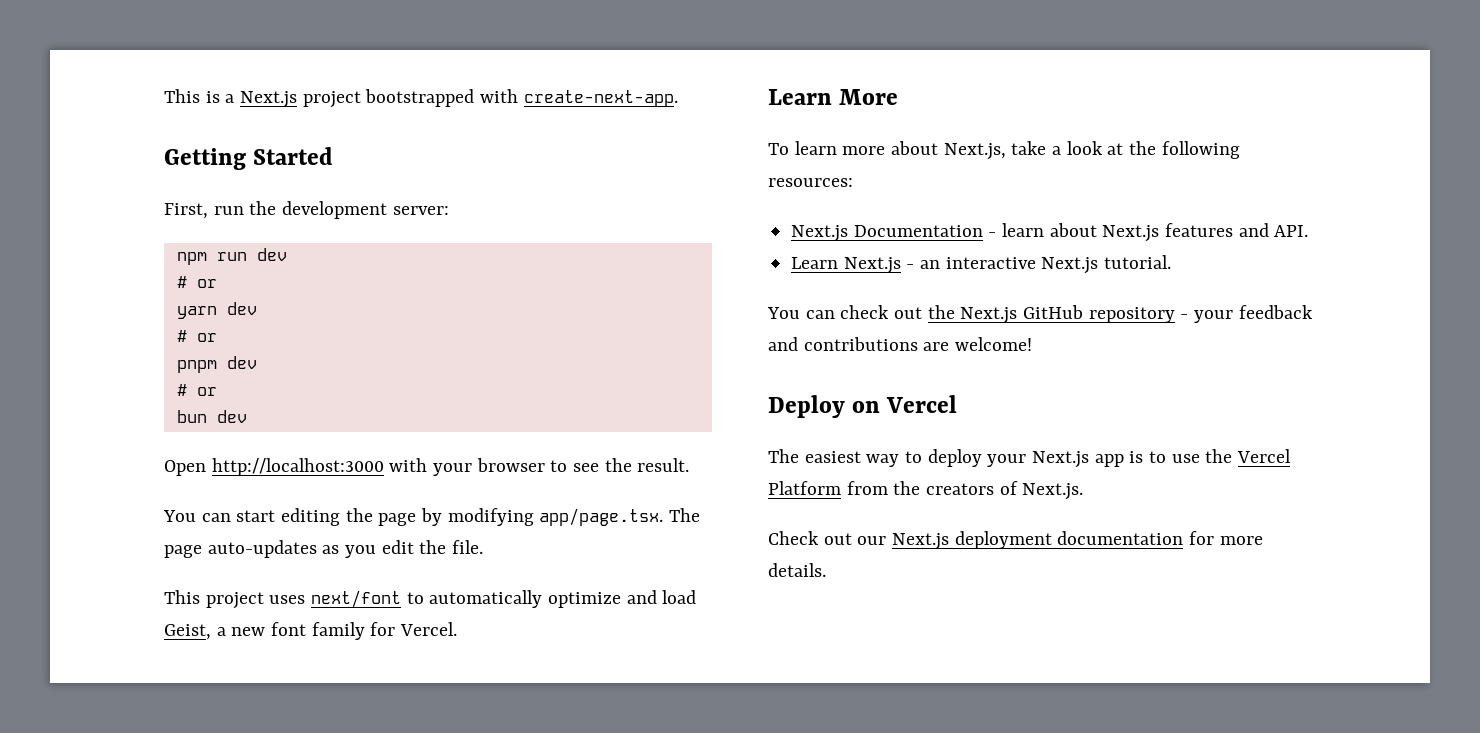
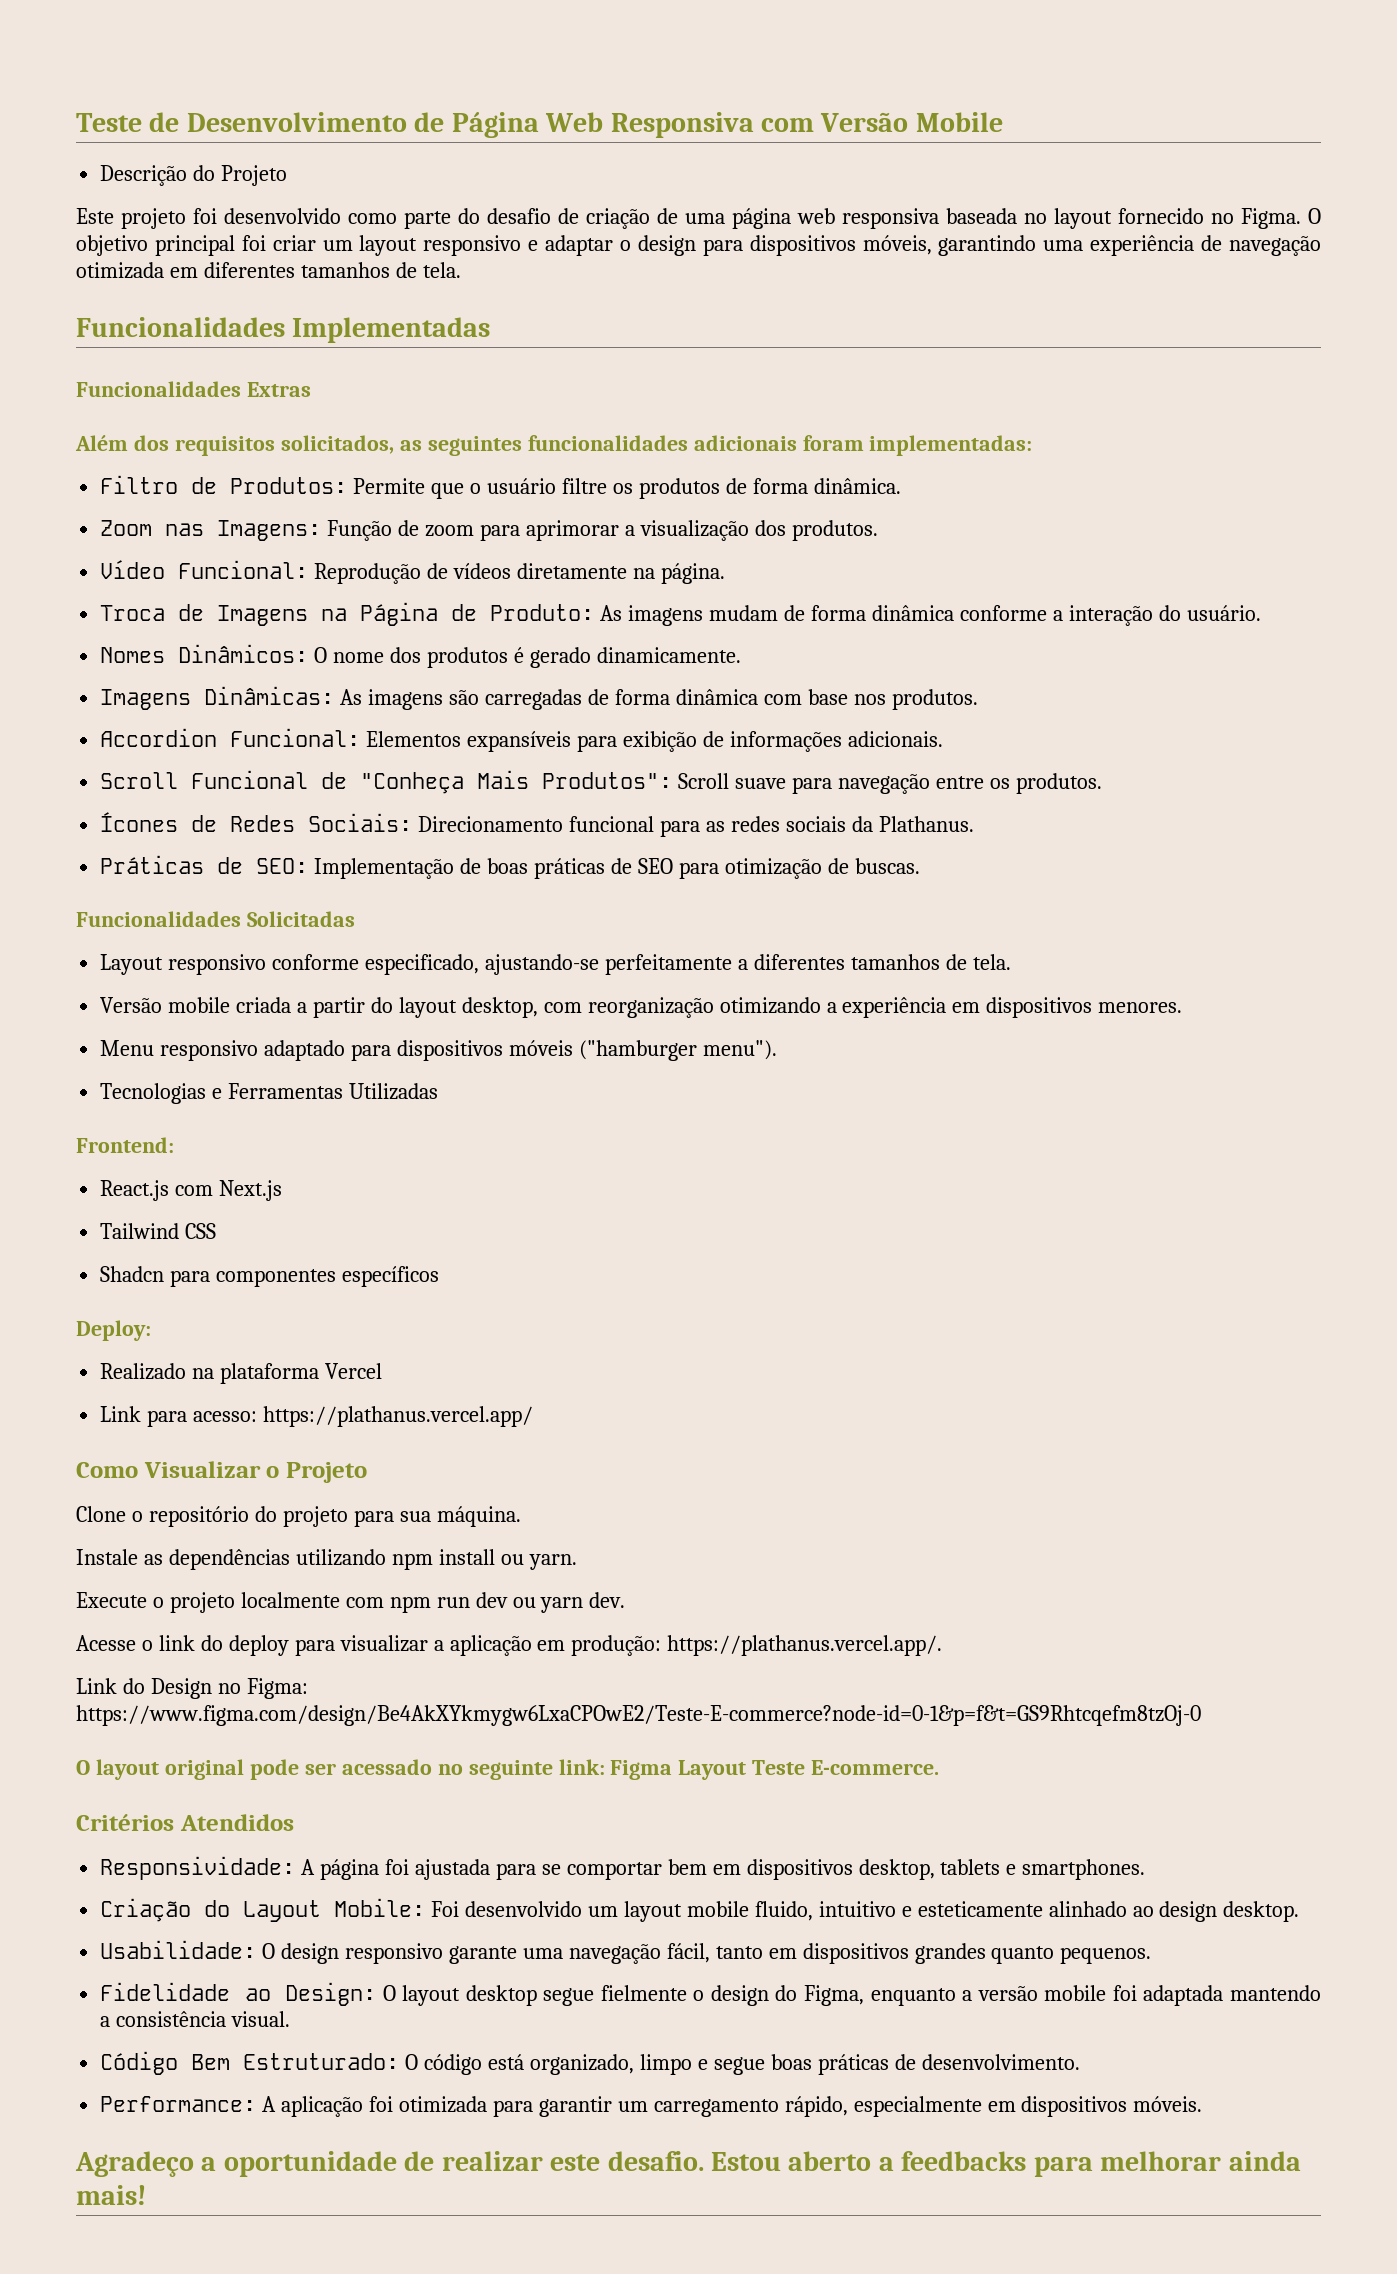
[164,89,678,108] [164,147,334,170] [164,201,449,219] [176,248,287,265] [176,276,217,288] [176,302,257,319] [176,330,217,342] [176,356,257,373] [176,384,217,396] [176,410,247,423] [164,458,690,476] [163,508,701,526] [164,540,484,558] [164,590,697,609] [164,622,458,640] [768,89,899,105] [768,141,1240,160] [768,178,853,187] [791,223,1309,242] [791,255,1172,274] [767,305,1313,324] [768,337,1033,351] [768,395,958,418] [768,449,1292,468] [768,481,1084,500] [768,531,1263,550] [768,563,826,577] This is a Next.js project bootstrapped with create-next-app. // Getting Started // First, run the development server: // npm run dev // # or // yarn dev // # or // pnpm dev // # or // bun dev // Open http://localhost:3000 with your browser to see the result. // You can start editing the page by modifying app/page.tsx. The page auto-updates as you edit the file. // This project uses next/font to automatically optimize and load Geist, a new font family for Vercel. // Learn More // To learn more about Next.js, take a look at the following resources: // Next.js Documentation - learn about Next.js features and API. // Learn Next.js - an interactive Next.js tutorial. // You can check out the Next.js GitHub repository - your feedback and contributions are welcome! // Deploy on Vercel // The easiest way to deploy your Next.js app is to use the Vercel Platform from the creators of Next.js. // Check out our Next.js deployment documentation for more details. -> [76,112,1003,138] [100,165,288,186] [76,208,1321,229] [76,235,1322,256] [76,262,461,279] [76,317,491,343] [76,381,311,397] [75,435,1033,456] [100,475,901,499] [100,520,878,541] [100,560,725,584] [100,602,1261,626] [100,644,741,668] [100,686,978,710] [100,728,943,752] [100,770,1102,794] [100,812,974,837] [100,855,920,879] [76,911,355,927] [100,954,1011,975] [100,997,1183,1018] [100,1040,777,1061] [100,1083,439,1104] [76,1137,174,1153] [100,1180,283,1201] [100,1223,217,1239] [100,1266,440,1287] [76,1320,151,1341] [100,1363,383,1384] [100,1406,534,1427] [76,1461,367,1483] [76,1506,521,1527] [76,1549,577,1570] [76,1592,626,1613] [76,1635,943,1656] [76,1678,308,1699] [76,1705,1201,1726] [76,1759,940,1780] [76,1814,294,1831] [100,1856,1146,1880] [100,1898,1300,1922] [100,1940,1152,1964] [100,1982,1321,2006] [100,2011,291,2027] [100,2051,1080,2075] [100,2096,1203,2117] [75,2151,1301,2177] [76,2185,146,2205] Teste de Desenvolvimento de Página Web Responsiva com Versão Mobile // Descrição do Projeto // Este projeto foi desenvolvido como parte do desafio de criação de uma página web responsiva baseada no layout fornecido no Figma. O objetivo principal foi criar um layout responsivo e adaptar o design para dispositivos móveis, garantindo uma experiência de navegação otimizada em diferentes tamanhos de tela. // Funcionalidades Implementadas // Funcionalidades Extras // Além dos requisitos solicitados, as seguintes funcionalidades adicionais foram implementadas: // Filtro de Produtos: Permite que o usuário filtre os produtos de forma dinâmica. // Zoom nas Imagens: Função de zoom para aprimorar a visualização dos produtos. // Vídeo Funcional: Reprodução de vídeos diretamente na página. // Troca de Imagens na Página de Produto: As imagens mudam de forma dinâmica conforme a interação do usuário. // Nomes Dinâmicos: O nome dos produtos é gerado dinamicamente. // Imagens Dinâmicas: As imagens são carregadas de forma dinâmica com base nos produtos. // Accordion Funcional: Elementos expansíveis para exibição de informações adicionais. // Scroll Funcional de "Conheça Mais Produtos": Scroll suave para navegação entre os produtos. // Ícones de Redes Sociais: Direcionamento funcional para as redes sociais da Plathanus. // Práticas de SEO: Implementação de boas práticas de SEO para otimização de buscas. // Funcionalidades Solicitadas // Layout responsivo conforme especificado, ajustando-se perfeitamente a diferentes tamanhos de tela. // Versão mobile criada a partir do layout desktop, com reorganização otimizando a experiência em dispositivos menores. // Menu responsivo adaptado para dispositivos móveis ("hamburger menu"). // Tecnologias e Ferramentas Utilizadas // Frontend: // React.js com Next.js // Tailwind CSS // Shadcn para componentes específicos // Deploy: // Realizado na plataforma Vercel // Link para acesso: https://plathanus.vercel.app/ // Como Visualizar o Projeto // Clone o repositório do projeto para sua máquina. // Instale as dependências utilizando npm install ou yarn. // Execute o projeto localmente com npm run dev ou yarn dev. // Acesse o link do deploy para visualizar a aplicação em produção: https://plathanus.vercel.app/. // Link do Design no Figma: https://www.figma.com/design/Be4AkXYkmygw6LxaCPOwE2/Teste-E-commerce?node-id=0-1&p=f&t=GS9Rhtcqefm8tzOj-0 // O layout original pode ser acessado no seguinte link: Figma Layout Teste E-commerce. // Critérios Atendidos // Responsividade: A página foi ajustada para se comportar bem em dispositivos desktop, tablets e smartphones. // Criação do Layout Mobile: Foi desenvolvido um layout mobile fluido, intuitivo e esteticamente alinhado ao design desktop. // Usabilidade: O design responsivo garante uma navegação fácil, tanto em dispositivos grandes quanto pequenos. // Fidelidade ao Design: O layout desktop segue fielmente o design do Figma, enquanto a versão mobile foi adaptada mantendo a consistência visual. // Código Bem Estruturado: O código está organizado, limpo e segue boas práticas de desenvolvimento. // Performance: A aplicação foi otimizada para garantir um carregamento rápido, especialmente em dispositivos móveis. // Agradeço a oportunidade de realizar este desafio. Estou aberto a feedbacks para melhorar ainda mais!

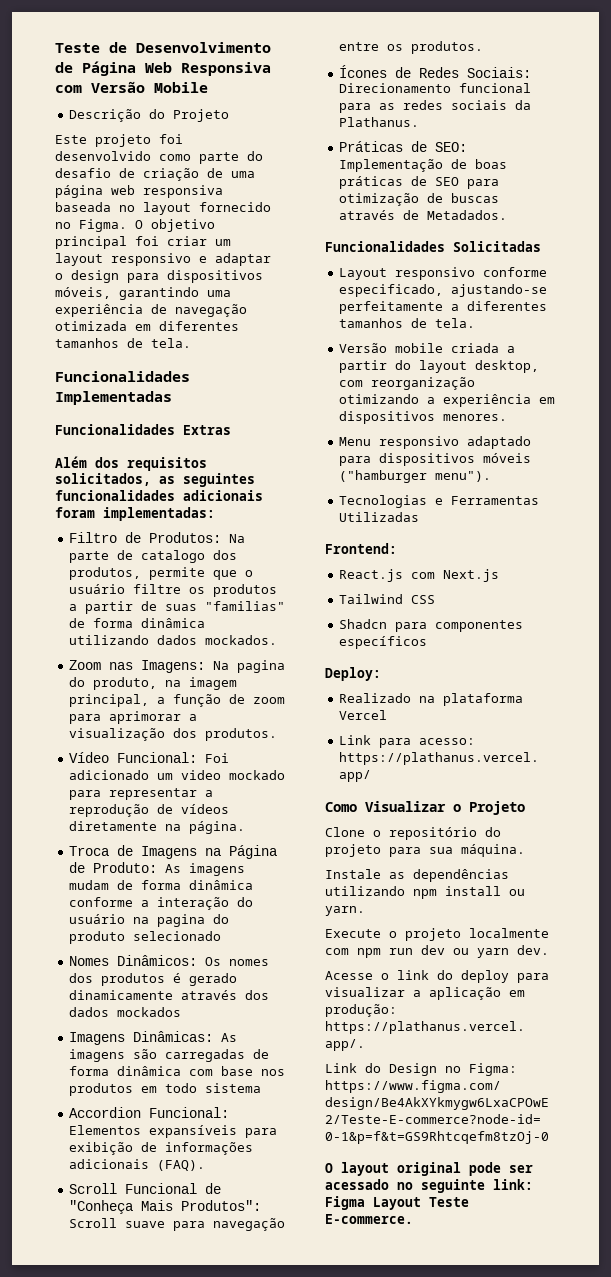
[353,478,426,494] Permite -> [229,534,246,543] [69,550,238,563] [69,567,206,580] Na parte de catalogo dos produtos, permite
[725,478,901,494] [100,520,393,541] de forma dinâmica. // Zoom nas Imagens: Função -> [69,601,286,614] [69,618,206,628] [69,635,278,645] [69,660,286,673] [69,677,238,690] [69,694,222,707] a partir de suas "familias" de forma dinâmica utilizando dados mockados. // Zoom nas Imagens: Na pagina do produto, na imagem principal, a função
[314,563,422,584] Reprodução -> [205,753,230,763] [69,770,286,780] [69,788,214,800] [69,804,150,817] Foi adicionado um video mockado para representar a reprodução
[1186,605,1261,621] usuário. -> [69,914,230,927] [69,931,222,944] usuário na pagina do produto selecionado
[314,647,385,663] O nome -> [205,957,270,966] Os nomes
[596,647,741,663] dinamicamente. -> [69,990,270,1000] [69,1007,182,1017] dinamicamente através dos dados mockados
[891,689,978,710] produtos. -> [69,1083,262,1096] produtos em todo sistema
[847,731,943,747] adicionais. -> [69,1159,206,1171] adicionais (FAQ).
[854,858,920,874] buscas. -> [451,193,500,203] [339,210,508,220] buscas através de Metadados.
[76,1814,294,1831] [100,1856,1146,1880] [100,1898,1300,1922] [100,1940,1152,1964] [100,1982,1321,2006] [100,2011,291,2027] [100,2051,1080,2075] [100,2096,1203,2117] [75,2151,1301,2177] [76,2185,146,2205] // Critérios Atendidos // Responsividade: A página foi ajustada para se comportar bem em dispositivos desktop, tablets e smartphones. // Criação do Layout Mobile: Foi desenvolvido um layout mobile fluido, intuitivo e esteticamente alinhado ao design desktop. // Usabilidade: O design responsivo garante uma navegação fácil, tanto em dispositivos grandes quanto pequenos. // Fidelidade ao Design: O layout desktop segue fielmente o design do Figma, enquanto a versão mobile foi adaptada mantendo a consistência visual. // Código Bem Estruturado: O código está organizado, limpo e segue boas práticas de desenvolvimento. // Performance: A aplicação foi otimizada para garantir um carregamento rápido, especialmente em dispositivos móveis. // Agradeço a oportunidade de realizar este desafio. Estou aberto a feedbacks para melhorar ainda mais! -> (413, 1219) none

